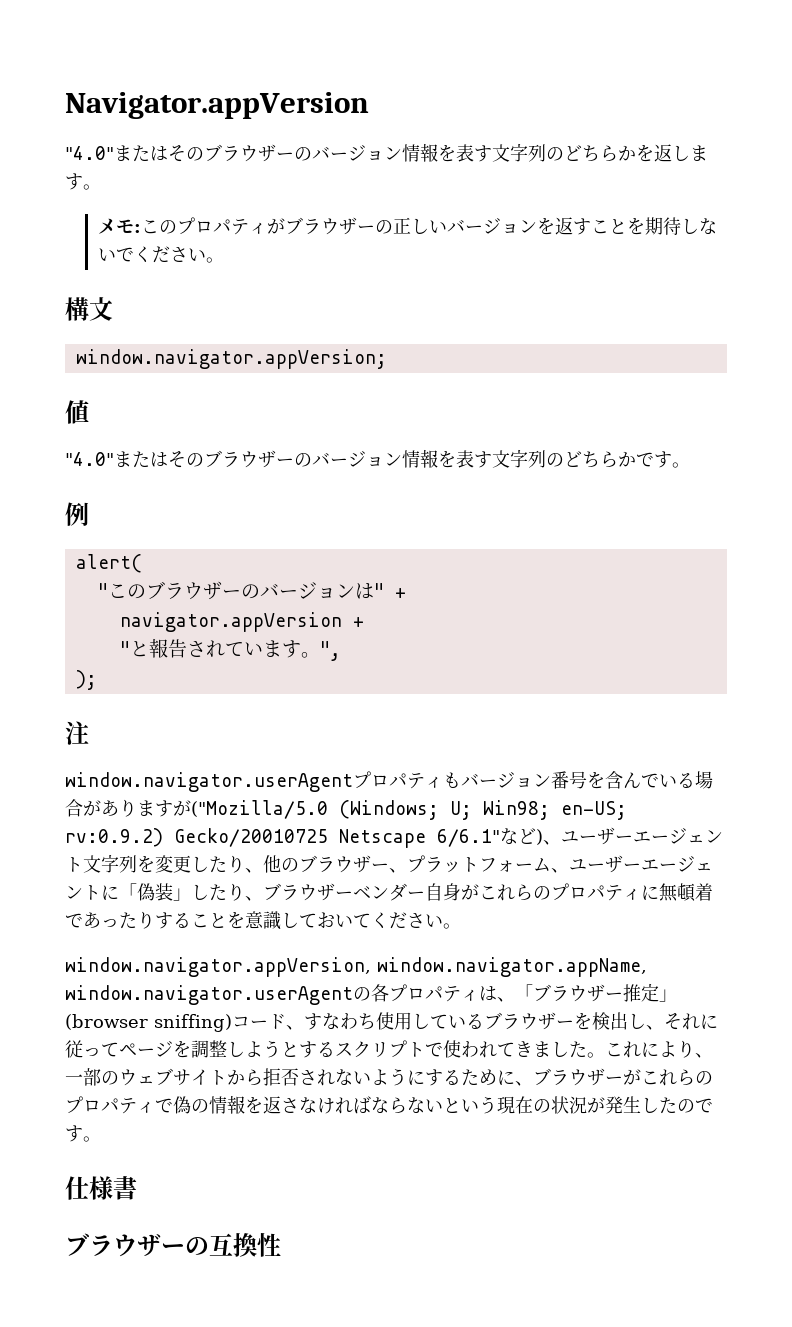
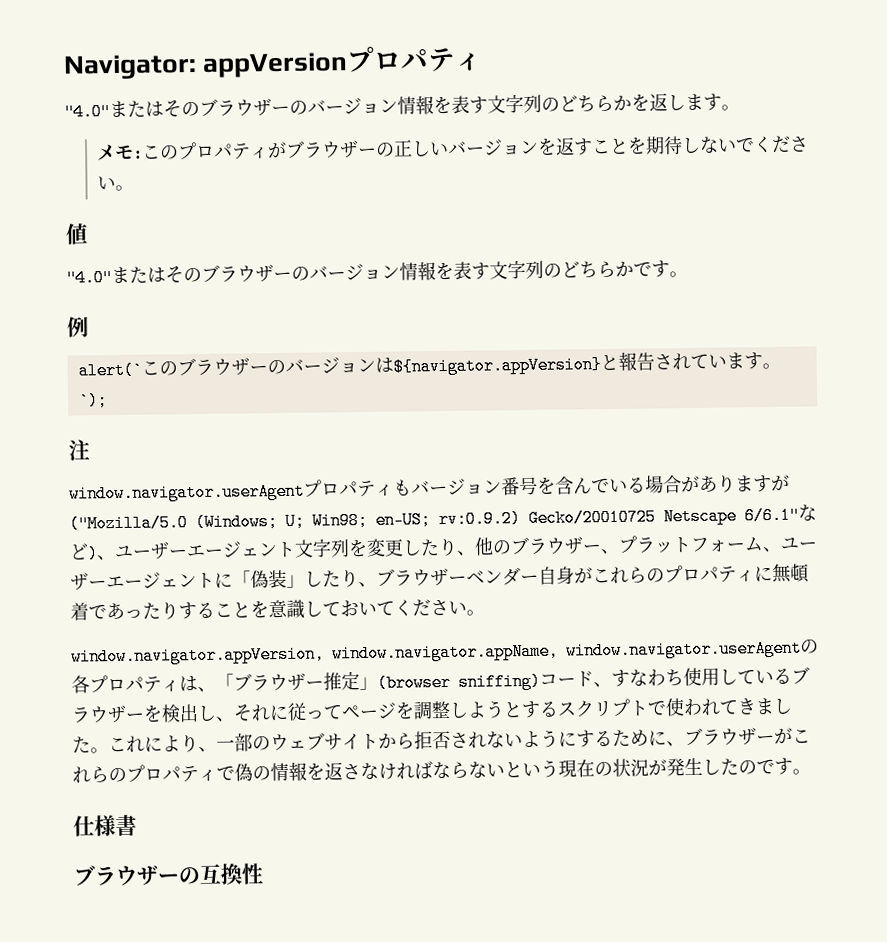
[65,92,369,119] Navigator.appVersion -> [63,46,484,80] Navigator: appVersionプロパティ
[65,297,113,321] [75,349,387,369] // 構文 // window.navigator.appVersion; -> (135, 187) none
[75,554,142,573] [97,583,108,598] alert( // " -> [77,361,143,380] alert(`
[373,583,406,598] [119,612,364,632] [119,641,130,656] " + // navigator.appVersion + // " -> [392,356,602,376] ${navigator.appVersion}
[319,641,341,661] [75,670,97,690] ", // ); -> [78,392,108,410] `);

